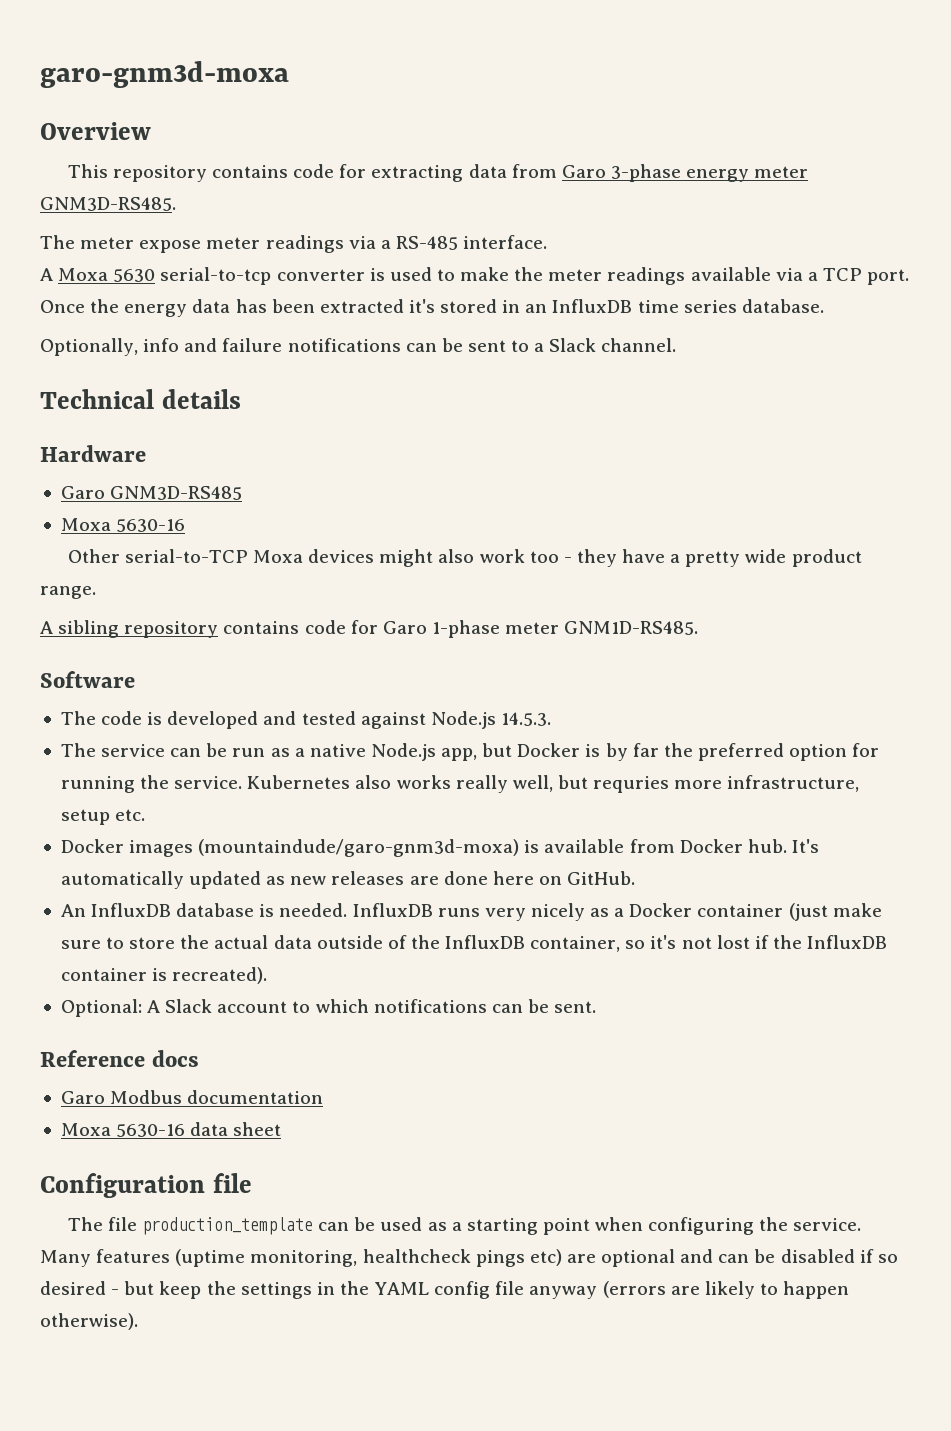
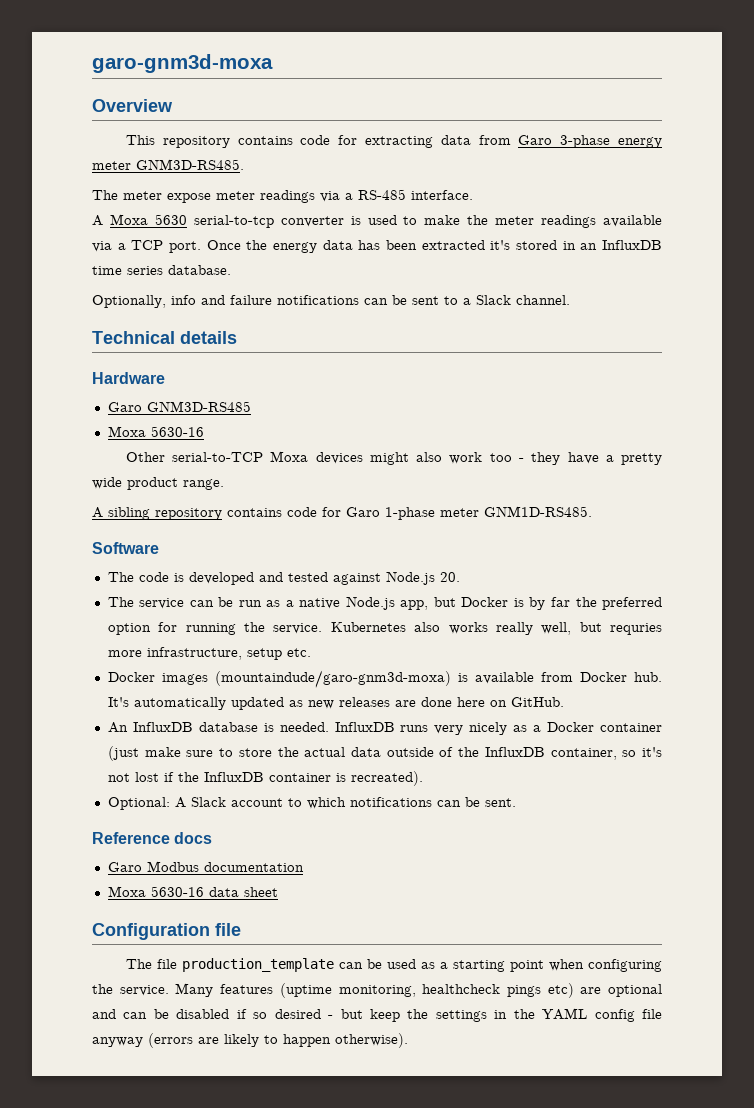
[500,712,551,726] 14.5.3. -> [439,572,460,582] 20.

